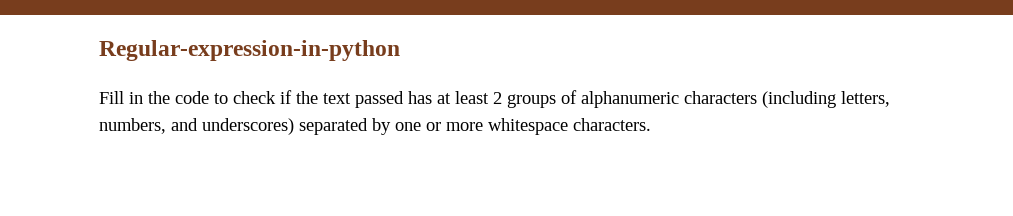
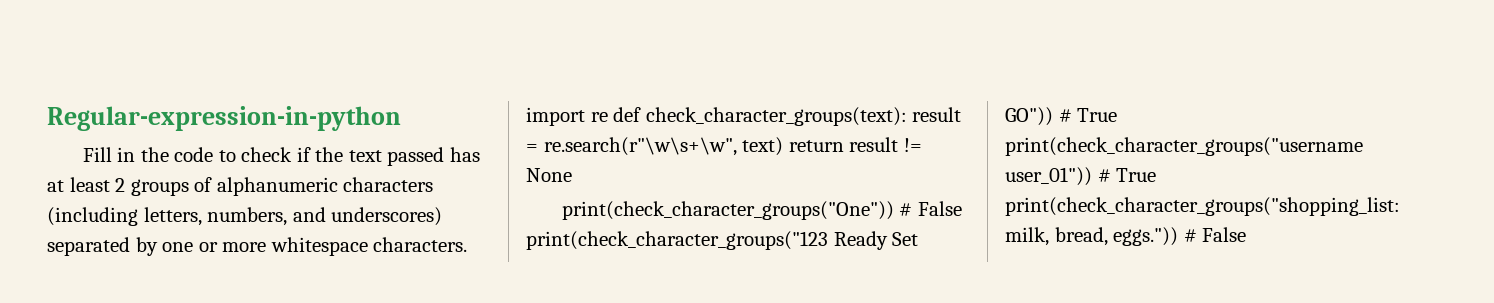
(651, 124) none -> [526,107,962,126] [526,137,922,156] [526,168,572,182] [561,201,962,220] [526,231,919,250] [1005,107,1118,126] [1005,137,1363,156] [1005,167,1157,186] [1005,197,1400,216] [1005,227,1247,246] import re def check_character_groups(text): result = re.search(r"\w\s+\w", text) return result != None // print(check_character_groups("One")) # False print(check_character_groups("123 Ready Set GO")) # True print(check_character_groups("username user_01")) # True print(check_character_groups("shopping_list: milk, bread, eggs.")) # False

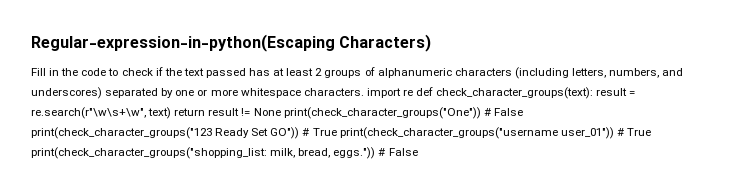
[47,106,401,131] Regular-expression-in-python -> [31,34,432,52] Regular-expression-in-python(Escaping Characters)
(572, 175) // -> (281, 112) none

